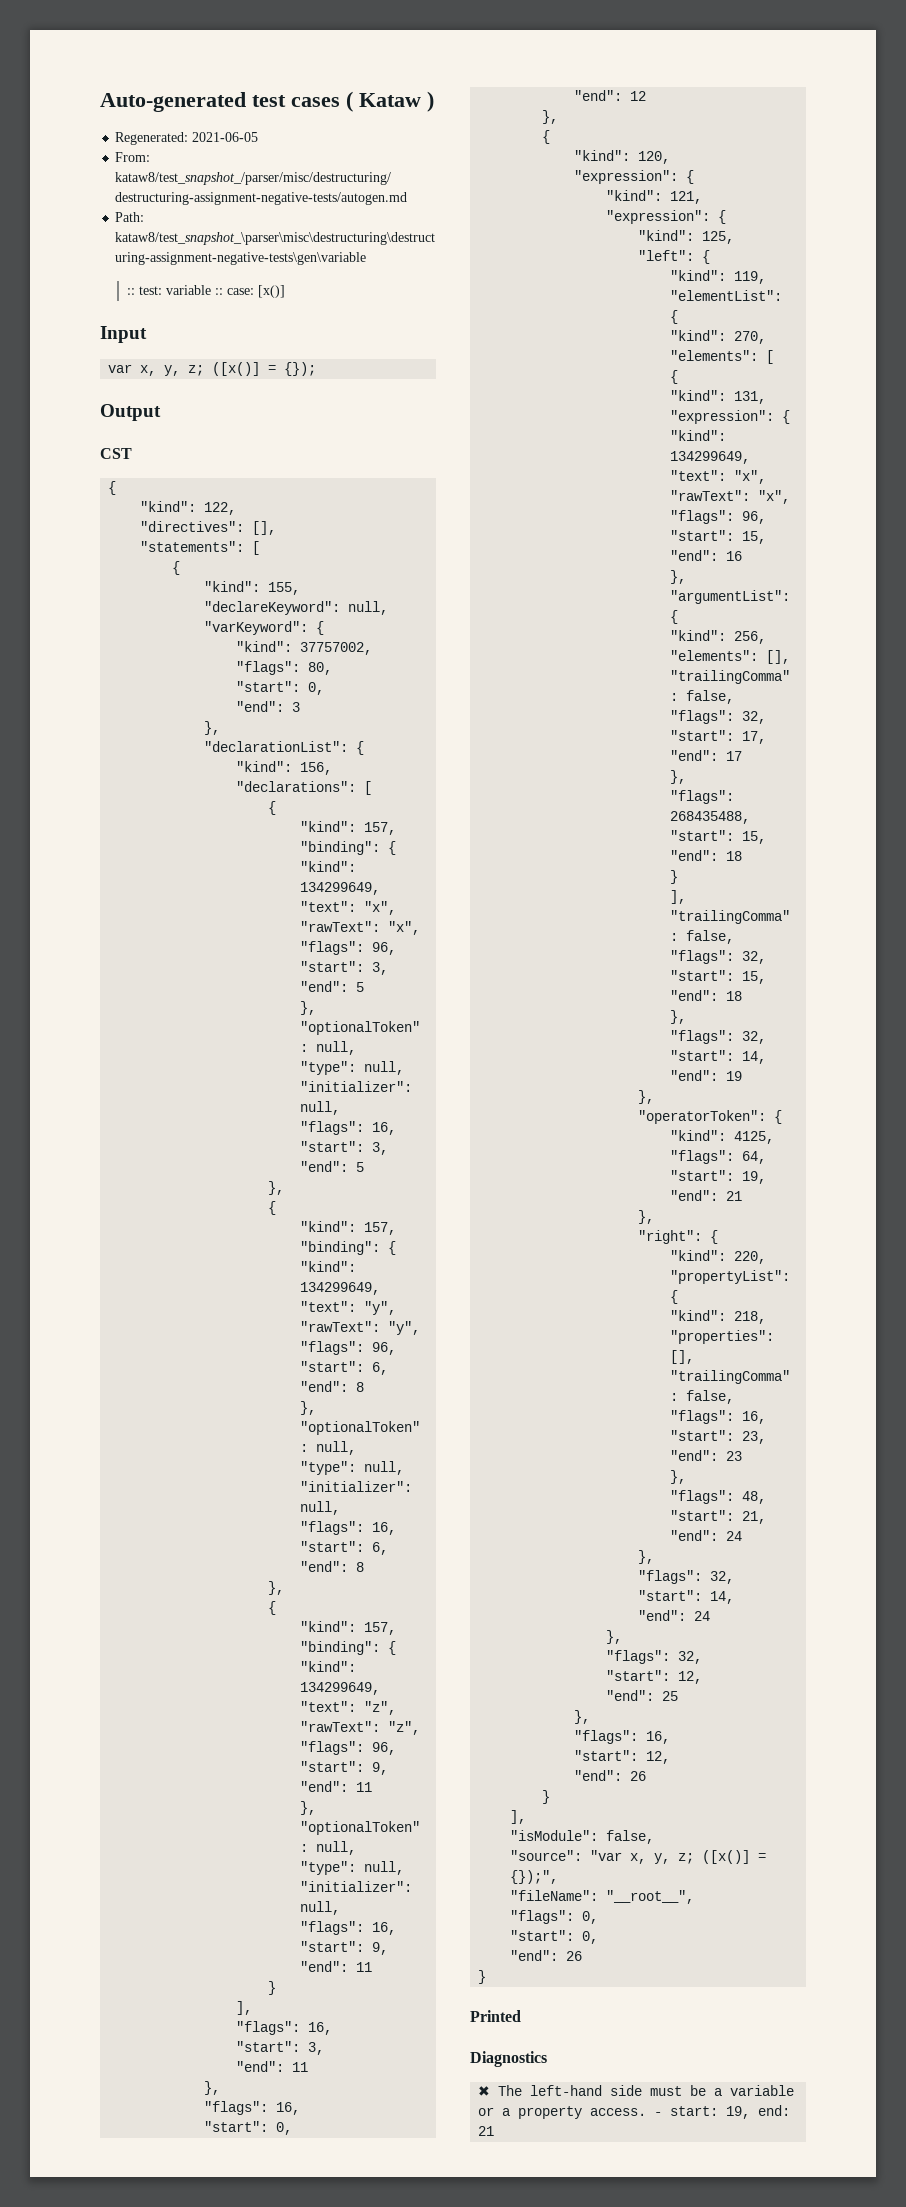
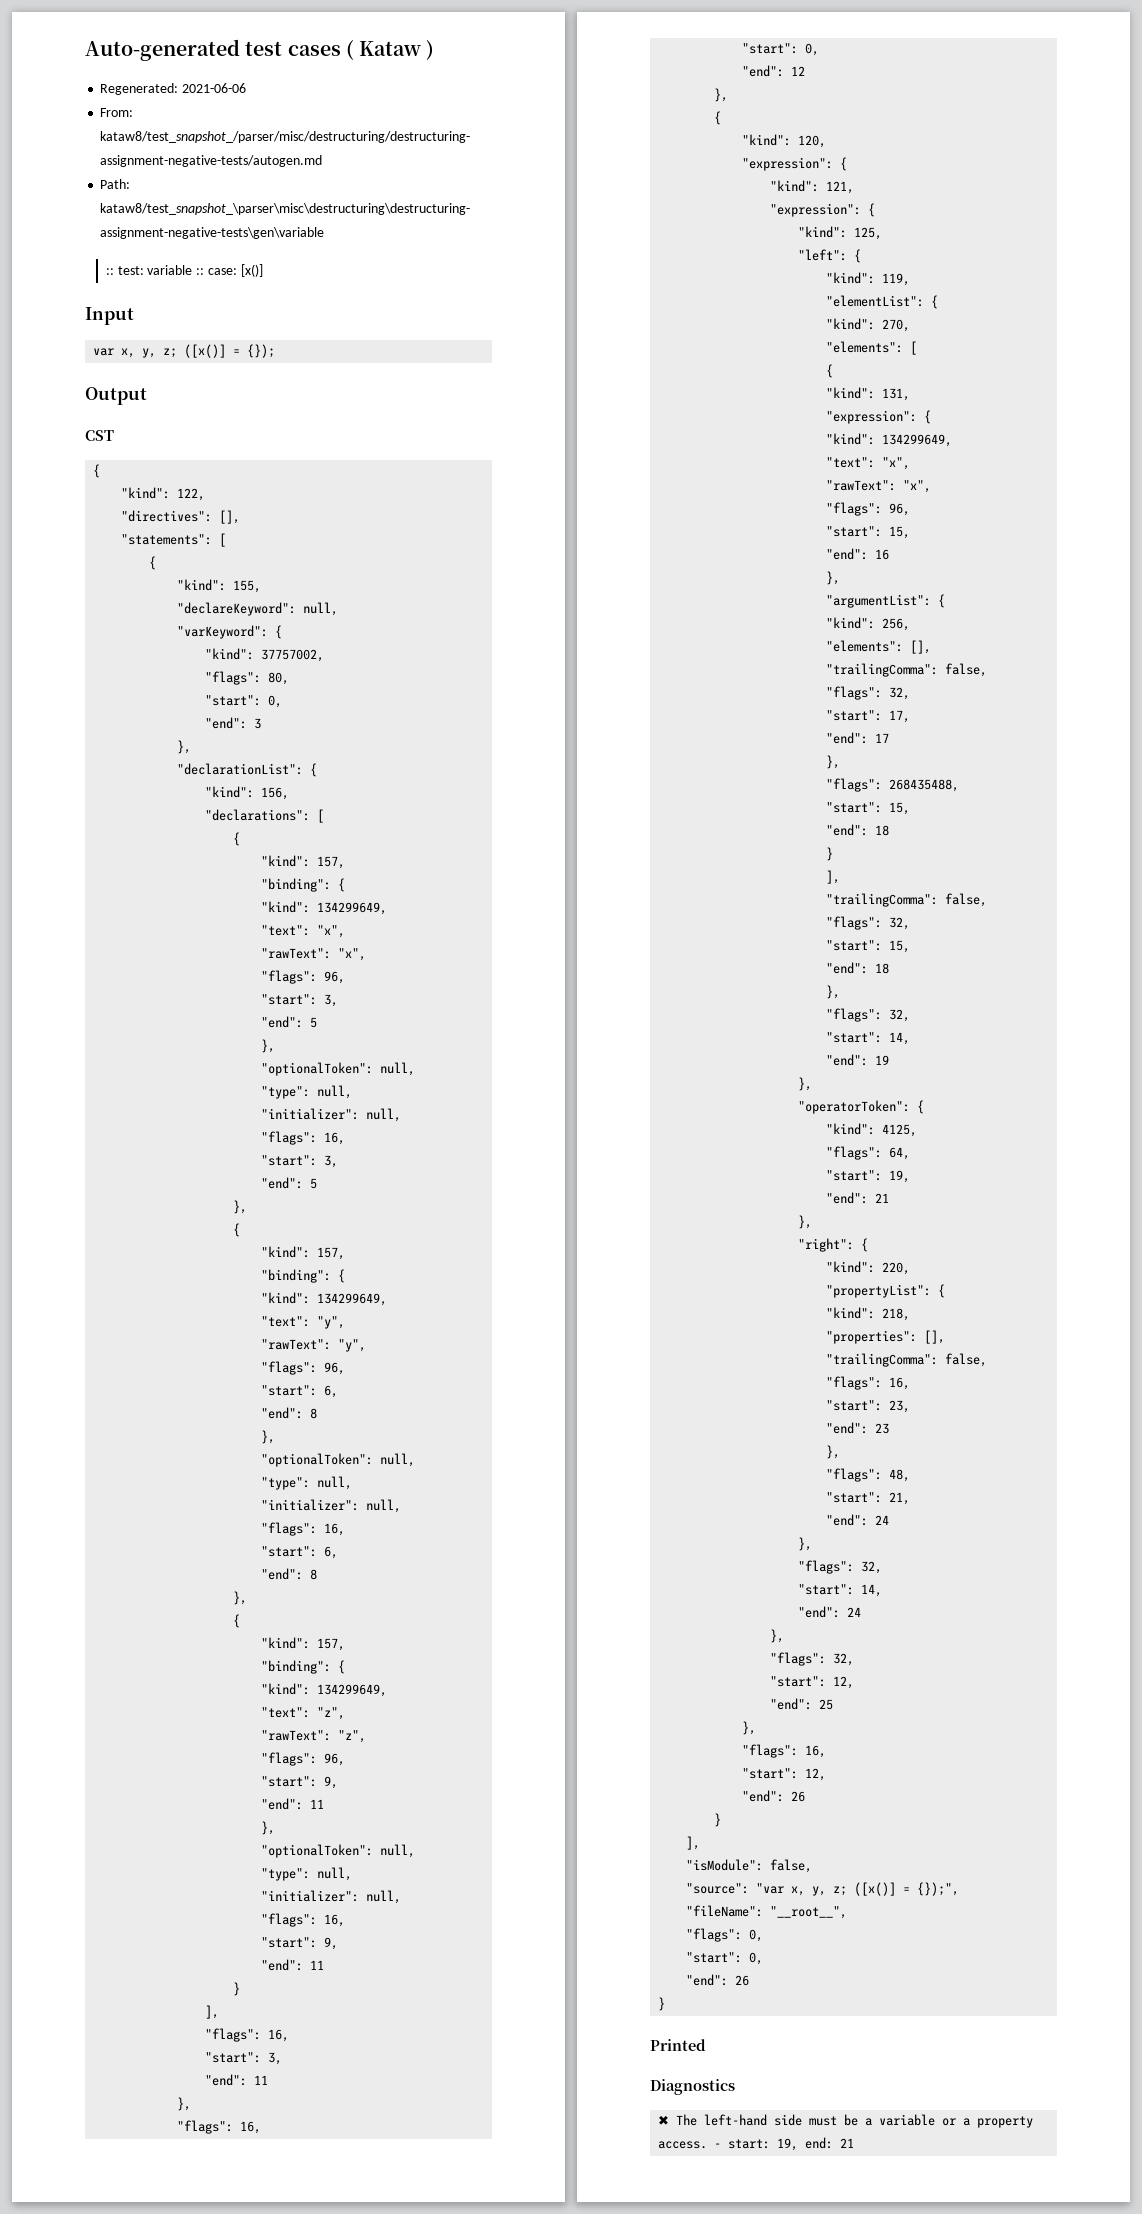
[192,132,259,142] 2021-06-05 -> [182,83,247,93] 2021-06-06

